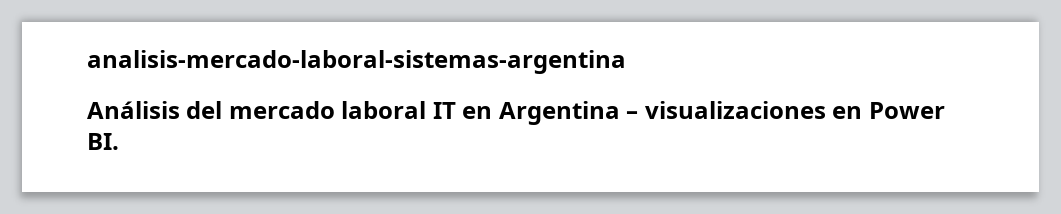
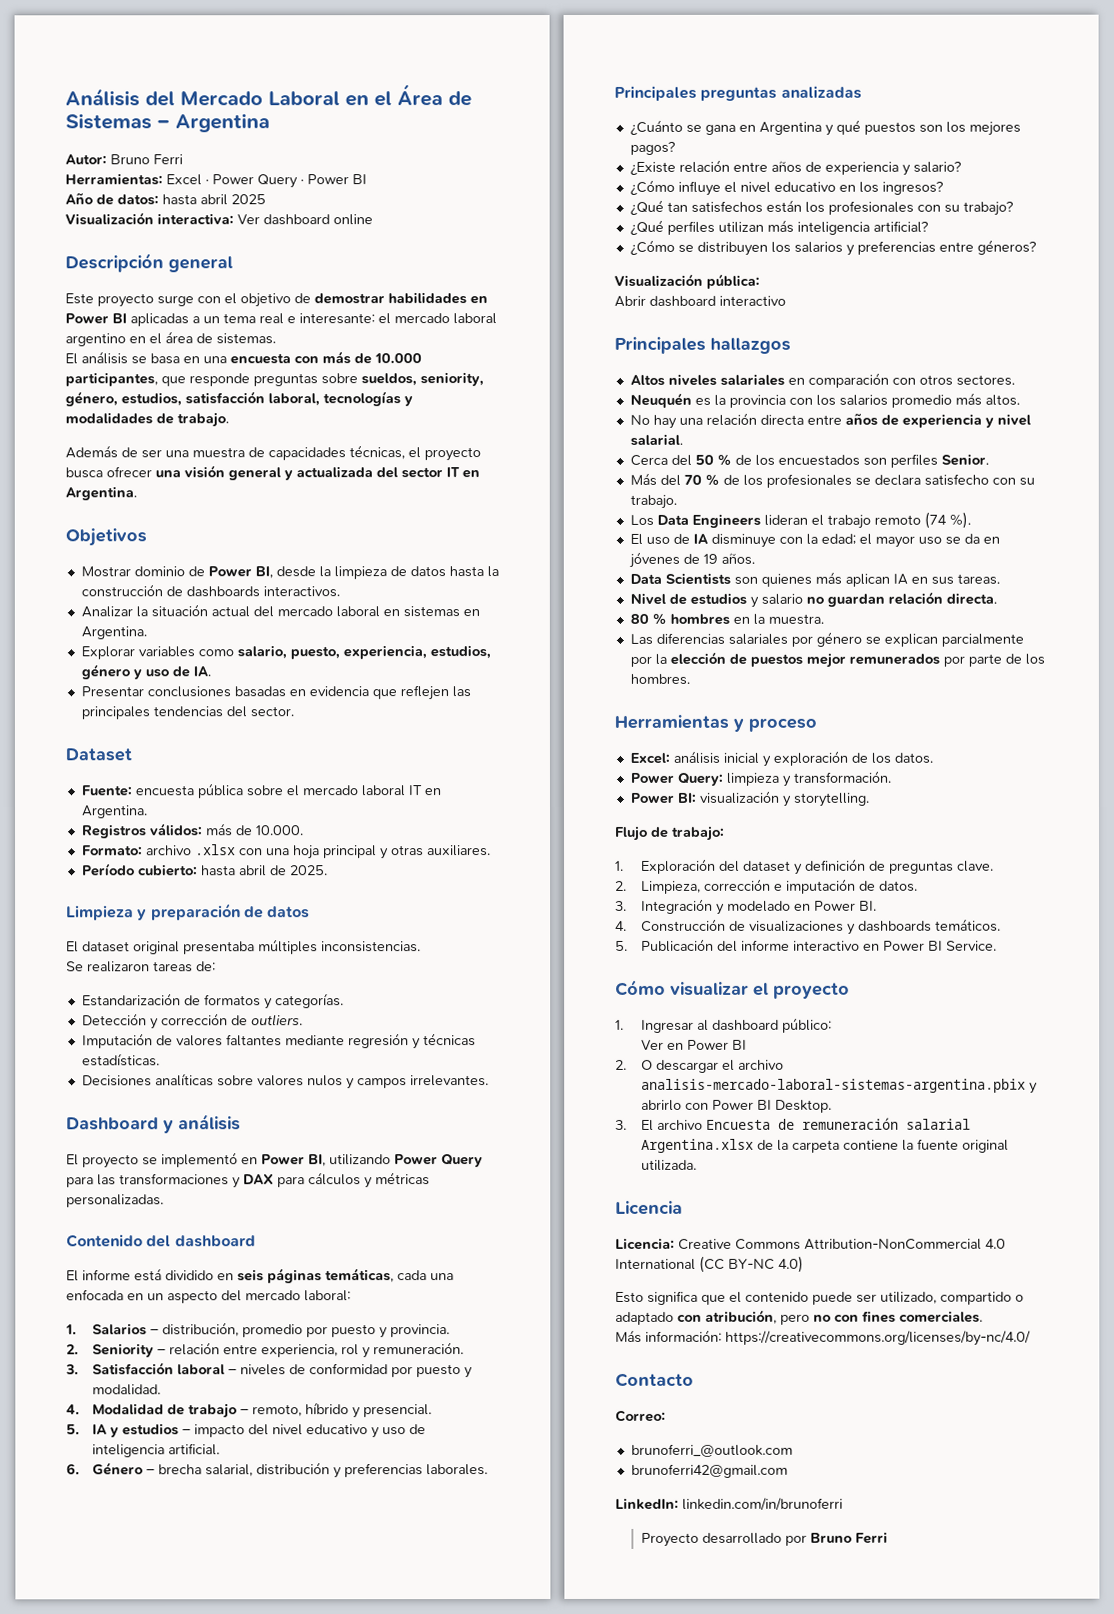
[87,50,626,74] analisis-mercado-laboral-sistemas-argentina // -> (65, 97) none
[228,101,945,125] [87,133,119,150] mercado laboral IT en Argentina – visualizaciones en Power BI. -> [180,84,472,107] [65,113,270,133] [65,154,183,165] [65,173,367,189] [65,192,266,206] [65,212,373,226] [65,253,233,273] [65,292,488,308] [65,313,497,327] [65,331,276,347] [65,351,422,365] [65,372,484,387] [65,391,413,407] [65,412,229,428] [65,445,481,462] [65,465,480,481] [65,486,137,501] [65,528,147,547] [80,566,499,580] [80,584,340,598] [80,604,480,618] [80,626,147,640] [80,645,491,660] [80,664,211,680] [80,685,471,701] [80,706,294,720] [65,748,132,762] [80,783,441,799] [80,805,148,819] [81,823,304,839] [81,844,491,860] [81,863,328,877] [66,903,311,921] [66,939,421,955] [66,961,216,973] [81,993,344,1010] [81,1013,303,1030] [81,1033,476,1050] [81,1053,160,1067] [81,1073,489,1090] [66,1114,241,1134] [66,1152,483,1169] [66,1172,430,1189] [66,1194,164,1208] [66,1234,256,1248] [66,1268,454,1284] [66,1289,351,1304] [65,1322,451,1339] [66,1342,465,1359] [65,1362,474,1379] [92,1384,162,1396] [66,1402,433,1419] [66,1423,427,1439] [92,1443,221,1458] [66,1462,489,1479] [614,85,862,101] [629,119,1021,136] [629,140,676,155] [629,159,962,176] [629,179,944,196] [629,199,1014,216] [629,219,929,235] [629,239,1037,256] [614,273,760,289] [614,295,786,307] [614,336,791,354] [629,372,1015,388] [629,392,1020,408] [629,412,1031,429] [629,433,683,446] [629,453,989,468] [629,472,1035,488] [629,494,677,509] [629,511,971,529] [629,533,1000,548] [628,551,755,568] [629,571,1000,587] [629,591,997,608] [629,612,824,625] [629,631,1024,647] [629,651,1045,668] [629,673,690,685] [614,714,817,732] [629,750,933,767] [629,770,891,787] [629,790,869,807] [615,825,725,841] [615,858,995,875] [615,878,919,894] [615,898,878,915] [615,918,1002,935] [615,938,998,952] [615,979,850,999] [615,1017,833,1033] [641,1039,748,1050] [615,1059,785,1073] [641,1078,1039,1094] [641,1099,833,1113] [615,1117,972,1131] [641,1138,1010,1153] [641,1159,698,1171] [615,1200,683,1215] [615,1237,1006,1250] [615,1255,804,1273] [615,1290,1024,1305] [615,1309,983,1325] [615,1329,1031,1346] [615,1372,694,1387] [615,1409,666,1422] [630,1443,793,1457] [630,1463,788,1478] [615,1497,843,1511] [641,1531,889,1547] Mercado Laboral en el Área de Sistemas – Argentina // Autor: Bruno Ferri // Herramientas: Excel · Power Query · Power BI // Año de datos: hasta abril 2025 // Visualización interactiva: Ver dashboard online // Descripción general // Este proyecto surge con el objetivo de demostrar habilidades en Power BI aplicadas a un tema real e interesante: el mercado laboral argentino en el área de sistemas. // El análisis se basa en una encuesta con más de 10.000 participantes, que responde preguntas sobre sueldos, seniority, género, estudios, satisfacción laboral, tecnologías y modalidades de trabajo. // Además de ser una muestra de capacidades técnicas, el proyecto busca ofrecer una visión general y actualizada del sector IT en Argentina. // Objetivos // Mostrar dominio de Power BI, desde la limpieza de datos hasta la construcción de dashboards interactivos. // Analizar la situación actual del mercado laboral en sistemas en Argentina. // Explorar variables como salario, puesto, experiencia, estudios, género y uso de IA. // Presentar conclusiones basadas en evidencia que reflejen las principales tendencias del sector. // Dataset // Fuente: encuesta pública sobre el mercado laboral IT en Argentina. // Registros válidos: más de 10.000. // Formato: archivo .xlsx con una hoja principal y otras auxiliares. // Período cubierto: hasta abril de 2025. // Limpieza y preparación de datos // El dataset original presentaba múltiples inconsistencias. // Se realizaron tareas de: // Estandarización de formatos y categorías. // Detección y corrección de outliers. // Imputación de valores faltantes mediante regresión y técnicas estadísticas. // Decisiones analíticas sobre valores nulos y campos irrelevantes. // Dashboard y análisis // El proyecto se implementó en Power BI, utilizando Power Query para las transformaciones y DAX para cálculos y métricas personalizadas. // Contenido del dashboard // El informe está dividido en seis páginas temáticas, cada una enfocada en un aspecto del mercado laboral: // 1. Salarios – distribución, promedio por puesto y provincia. // 2. Seniority – relación entre experiencia, rol y remuneración. // 3. Satisfacción laboral – niveles de conformidad por puesto y modalidad. // 4. Modalidad de trabajo – remoto, híbrido y presencial. // 5. IA y estudios – impacto del nivel educativo y uso de inteligencia artificial. // 6. Género – brecha salarial, distribución y preferencias laborales. // Principales preguntas analizadas // ¿Cuánto se gana en Argentina y qué puestos son los mejores pagos? // ¿Existe relación entre años de experiencia y salario? // ¿Cómo influye el nivel educativo en los ingresos? // ¿Qué tan satisfechos están los profesionales con su trabajo? // ¿Qué perfiles utilizan más inteligencia artificial? // ¿Cómo se distribuyen los salarios y preferencias entre géneros? // Visualización pública: // Abrir dashboard interactivo // Principales hallazgos // Altos niveles salariales en comparación con otros sectores. // Neuquén es la provincia con los salarios promedio más altos. // No hay una relación directa entre años de experiencia y nivel salarial. // Cerca del 50 % de los encuestados son perfiles Senior. // Más del 70 % de los profesionales se declara satisfecho con su trabajo. // Los Data Engineers lideran el trabajo remoto (74 %). // El uso de IA disminuye con la edad; el mayor uso se da en jóvenes de 19 años. // Data Scientists son quienes más aplican IA en sus tareas. // Nivel de estudios y salario no guardan relación directa. // 80 % hombres en la muestra. // Las diferencias salariales por género se explican parcialmente por la elección de puestos mejor remunerados por parte de los hombres. // Herramientas y proceso // Excel: análisis inicial y exploración de los datos. // Power Query: limpieza y transformación. // Power BI: visualización y storytelling. // Flujo de trabajo: // 1. Exploración del dataset y definición de preguntas clave. // 2. Limpieza, corrección e imputación de datos. // 3. Integración y modelado en Power BI. // 4. Construcción de visualizaciones y dashboards temáticos. // 5. Publicación del informe interactivo en Power BI Service. // Cómo visualizar el proyecto // 1. Ingresar al dashboard público: // Ver en Power BI // 2. O descargar el archivo analisis-mercado-laboral-sistemas-argentina.pbix y abrirlo con Power BI Desktop. // 3. El archivo Encuesta de remuneración salarial Argentina.xlsx de la carpeta contiene la fuente original utilizada. // Licencia // Licencia: Creative Commons Attribution-NonCommercial 4.0 International (CC BY-NC 4.0) // Esto significa que el contenido puede ser utilizado, compartido o adaptado con atribución, pero no con fines comerciales. // Más información: https://creativecommons.org/licenses/by-nc/4.0/ // Contacto // Correo: // brunoferri_@outlook.com // brunoferri42@gmail.com // LinkedIn: linkedin.com/in/brunoferri // Proyecto desarrollado por Bruno Ferri

